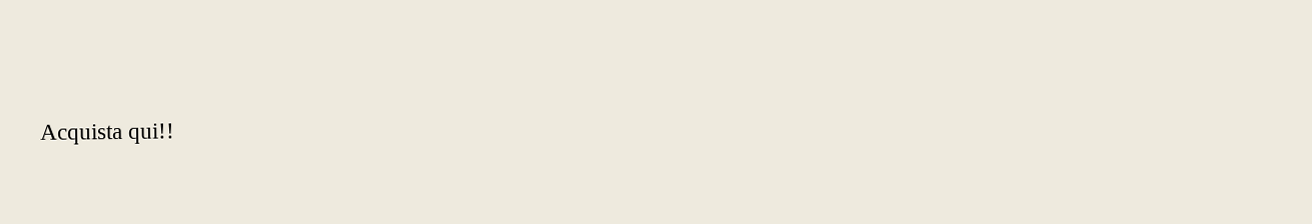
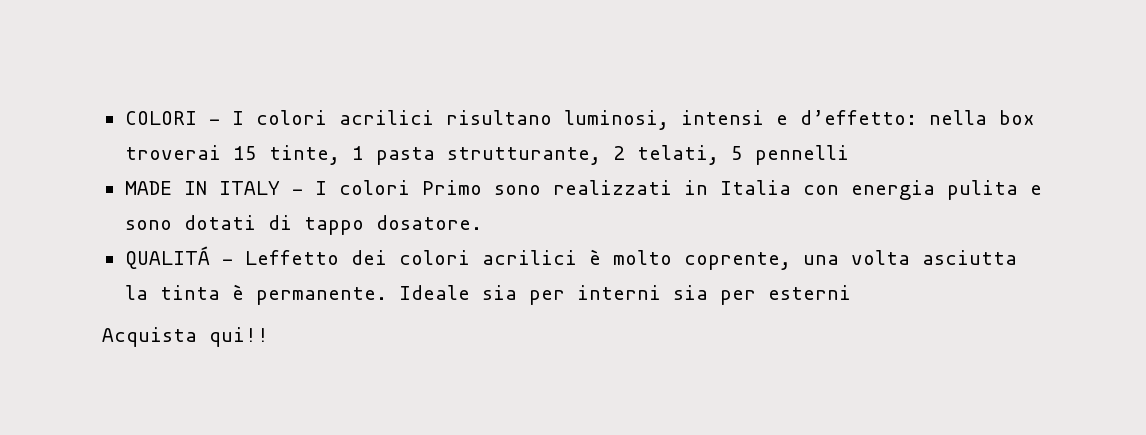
(40, 134) none -> [124,110,1035,130] [124,145,849,165] [124,180,1042,200] [124,215,482,235] [124,246,1017,270] [124,284,851,305] COLORI - I colori acrilici risultano luminosi, intensi e d’effetto: nella box troverai 15 tinte, 1 pasta strutturante, 2 telati, 5 pennelli // MADE IN ITALY - I colori Primo sono realizzati in Italia con energia pulita e sono dotati di tappo dosatore. // QUALITÁ - Leffetto dei colori acrilici è molto coprente, una volta asciutta la tinta è permanente. Ideale sia per interni sia per esterni //

